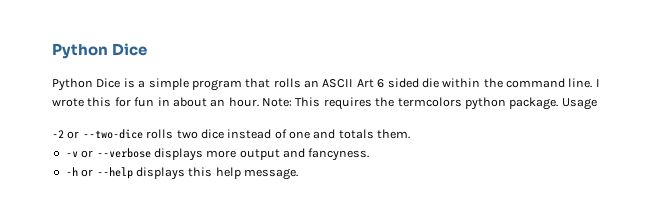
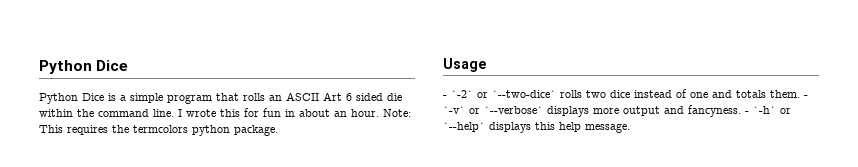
(559, 103) none -> (278, 130) //
[52,129,143,139] -2 or --two-dice -> [443,90,556,98] - `-2` or `--two-dice`
[65,148,151,158] // -v or --verbose -> [804,95,808,98] [443,106,543,114] - `-v` or `--verbose`
[65,167,133,179] // -h or --help -> [745,106,791,114] [443,122,485,132] - `-h` or `--help`

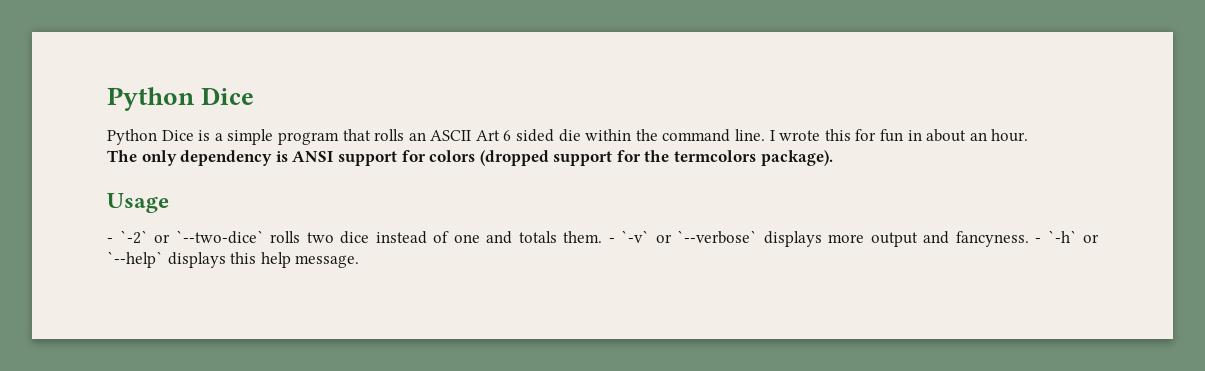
[383,109,411,117] [39,125,278,136] Note: This requires the termcolors python package. -> [107,150,833,166] // The only dependency is ANSI support for colors (dropped support for the termcolors package).

